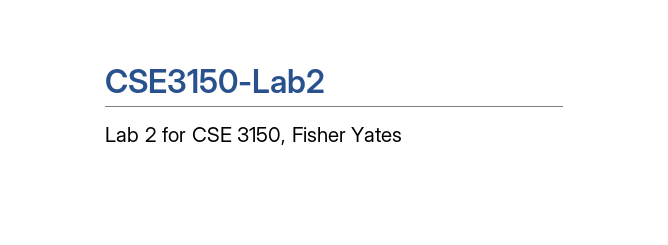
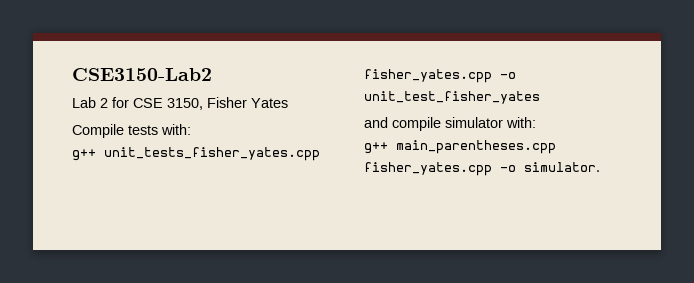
(403, 134) none -> [72,124,191,138] [72,147,320,161] [364,69,516,83] [364,91,540,104] [364,117,536,131] [364,140,556,154] [364,162,600,176] // Compile tests with: // g++ unit_tests_fisher_yates.cpp fisher_yates.cpp -o unit_test_fisher_yates // and compile simulator with: // g++ main_parentheses.cpp fisher_yates.cpp -o simulator.

